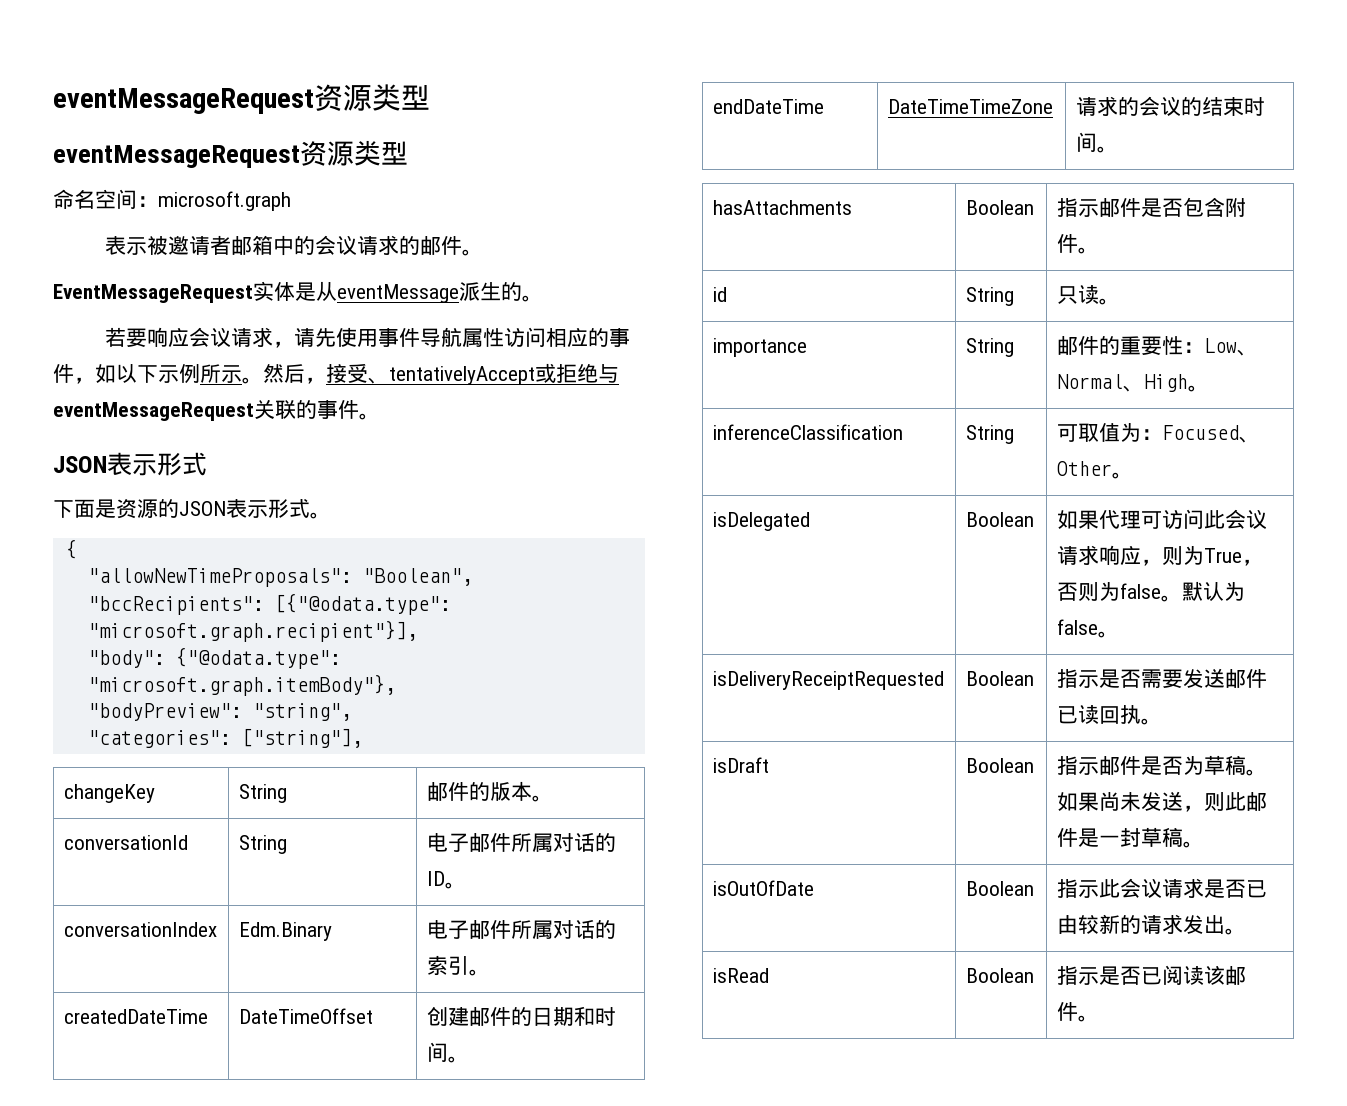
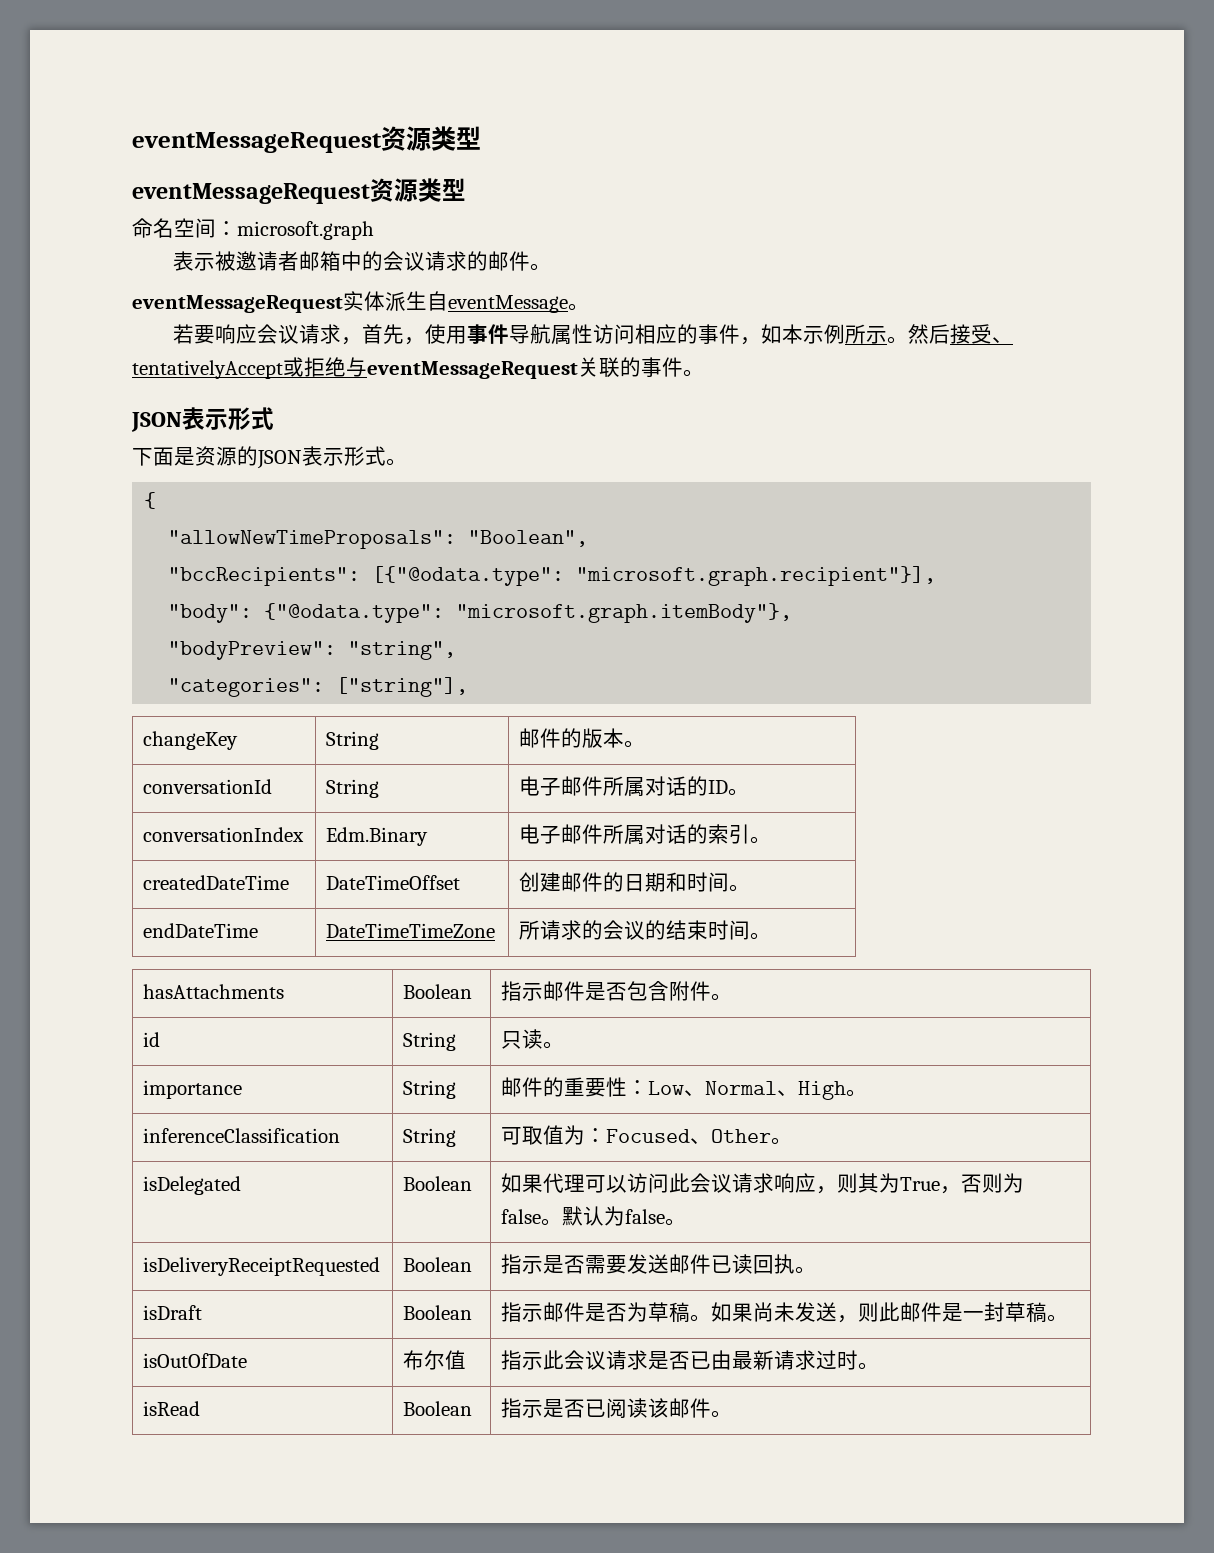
[53,281,522,303] EventMessageRequest实体是从eventMessage派生的 -> [132,291,568,313] eventMessageRequest实体派生自eventMessage
[294,328,337,347] 请先 -> [361,324,425,345] 首先，
[116,364,158,383] 以下 -> [781,324,803,344] 本
[305,377,326,384] ， -> (950, 334) none
(1053, 106) none -> [519,920,541,940] 所
(1162, 520) none -> [606,1175,628,1193] 以
(1183, 555) none -> [858,1173,880,1193] 其
[965,881,1034,896] Boolean -> [403,1350,467,1370] 布尔值
[1077,914,1225,934] 较新的请求发出 -> [732,1350,859,1370] 最新请求过时

